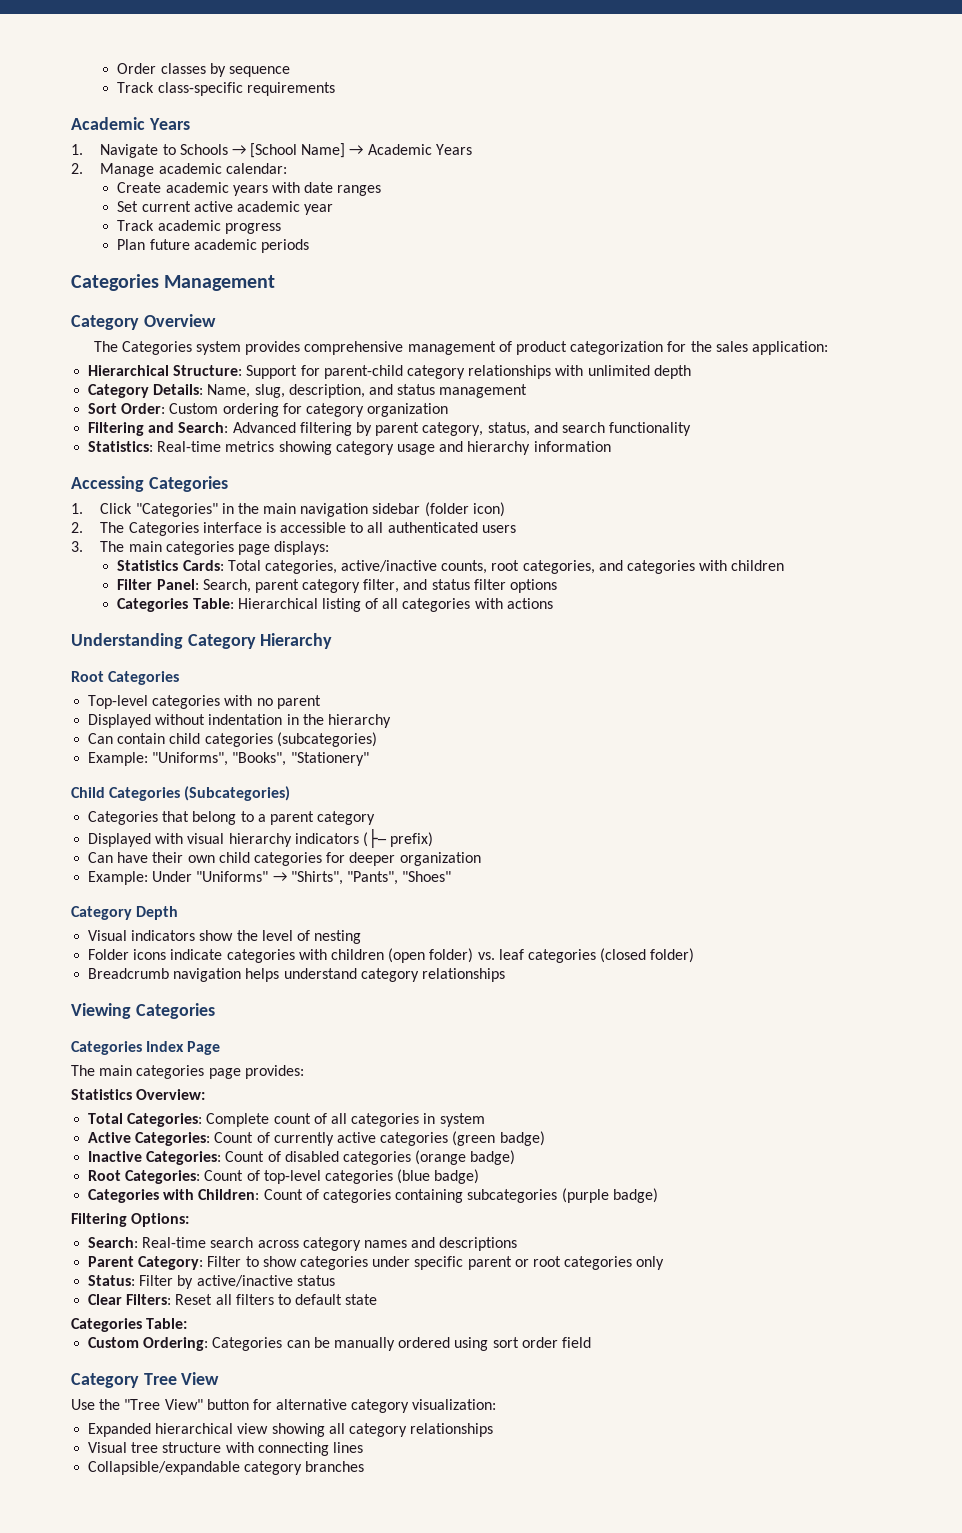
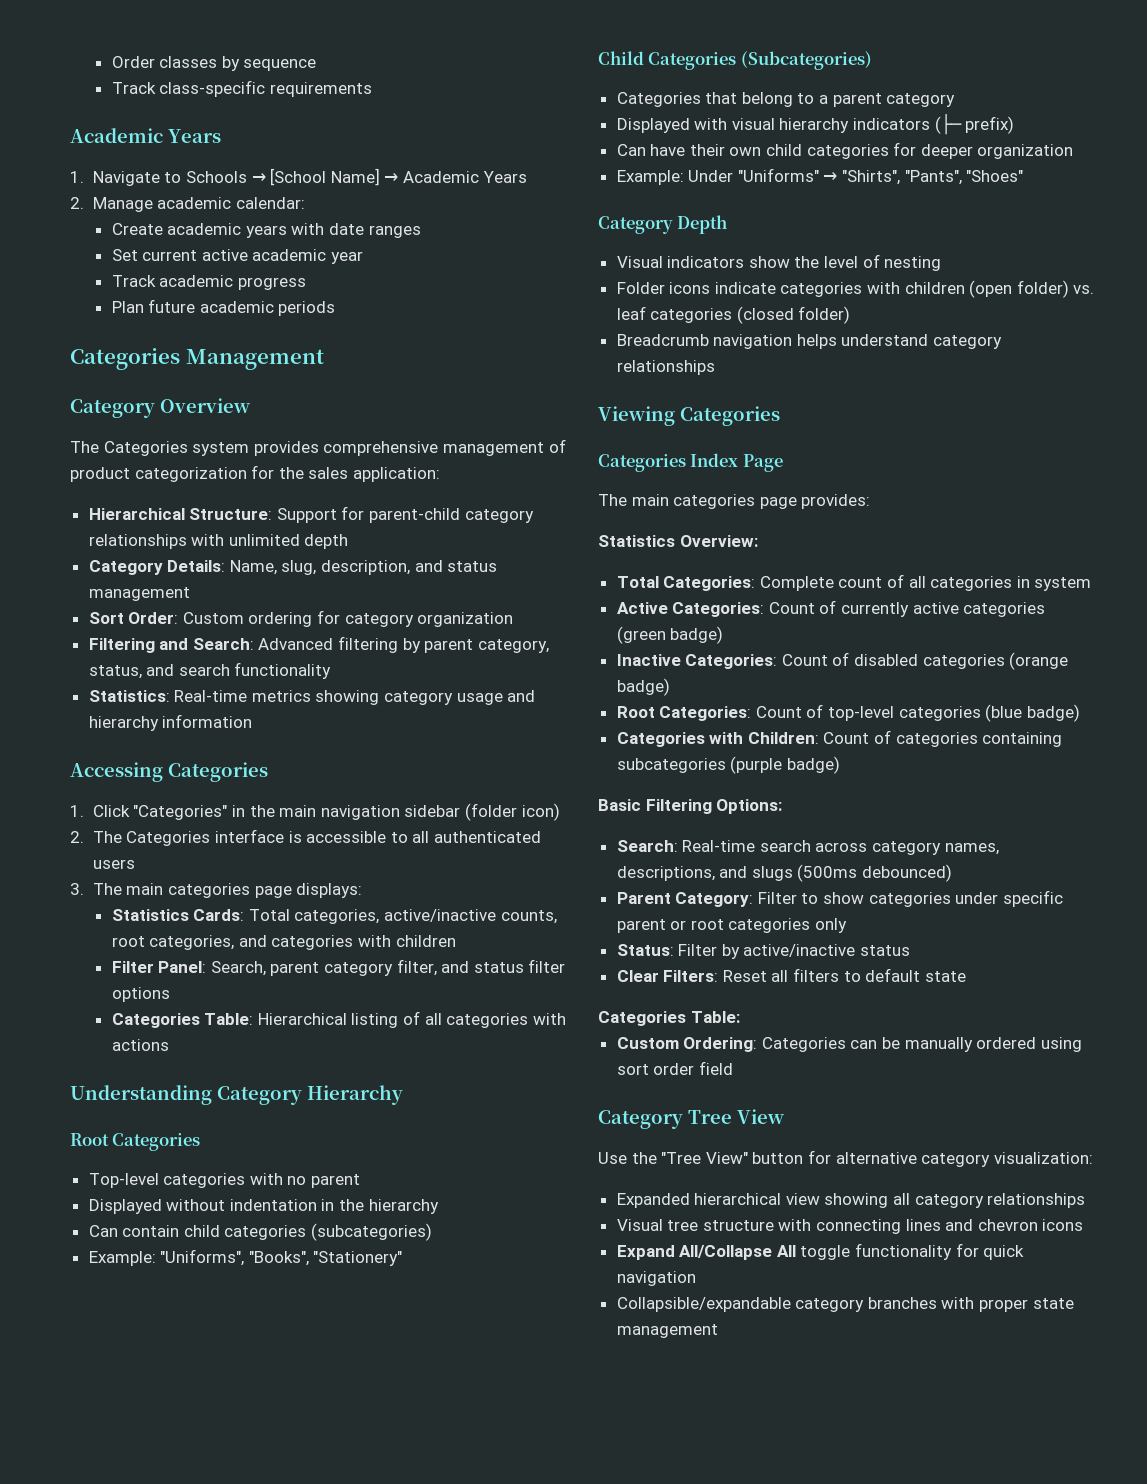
(658, 1195) none -> [598,799,641,811] Basic
[363,1237,518,1251] names and descriptions -> [944,843,999,855] [616,864,953,882] names, descriptions, and slugs (500ms debounced)
(363, 1447) none -> [945,1219,1084,1231] [616,1243,1025,1260] [616,1271,696,1286] and chevron icons // Expand All/Collapse All toggle functionality for quick navigation
(365, 1466) none -> [941,1297,1074,1312] [616,1324,718,1338] with proper state management

